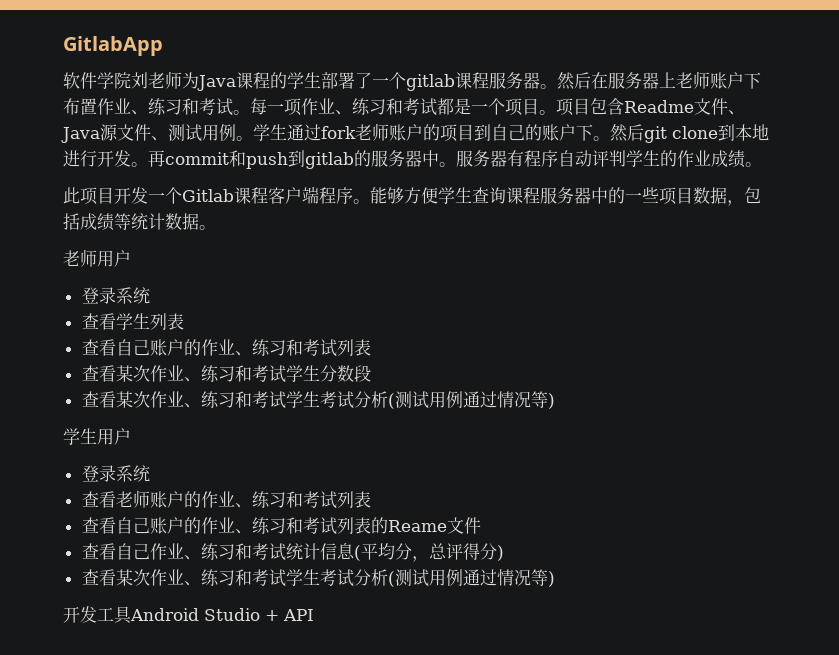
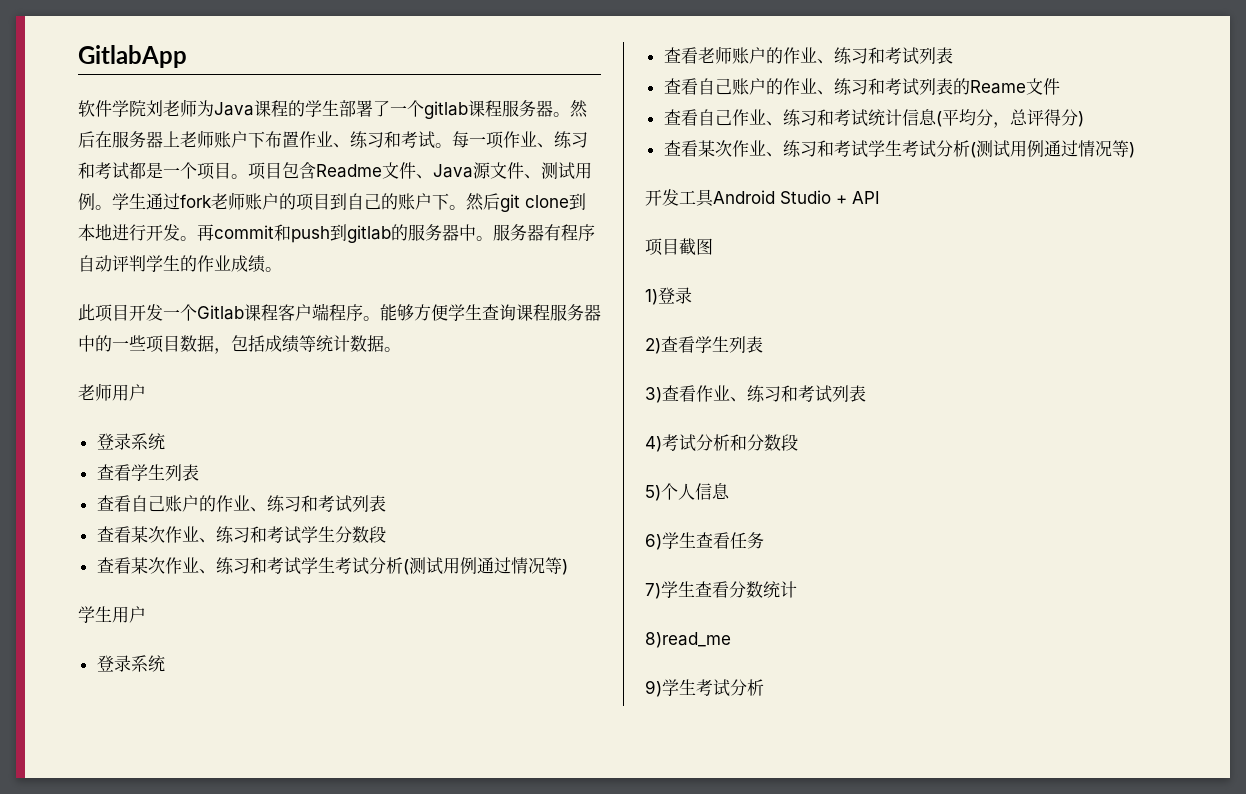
(314, 615) none -> [645,238,713,256] [645,287,692,305] [645,336,763,354] [645,385,866,403] [645,434,798,452] [645,483,730,501] [645,532,764,550] [645,581,797,599] [645,632,731,648] [645,679,764,697] // 项目截图 // 1)登录 // 2)查看学生列表 // 3)查看作业、练习和考试列表 // 4)考试分析和分数段 // 5)个人信息 // 6)学生查看任务 // 7)学生查看分数统计 // 8)read_me // 9)学生考试分析

